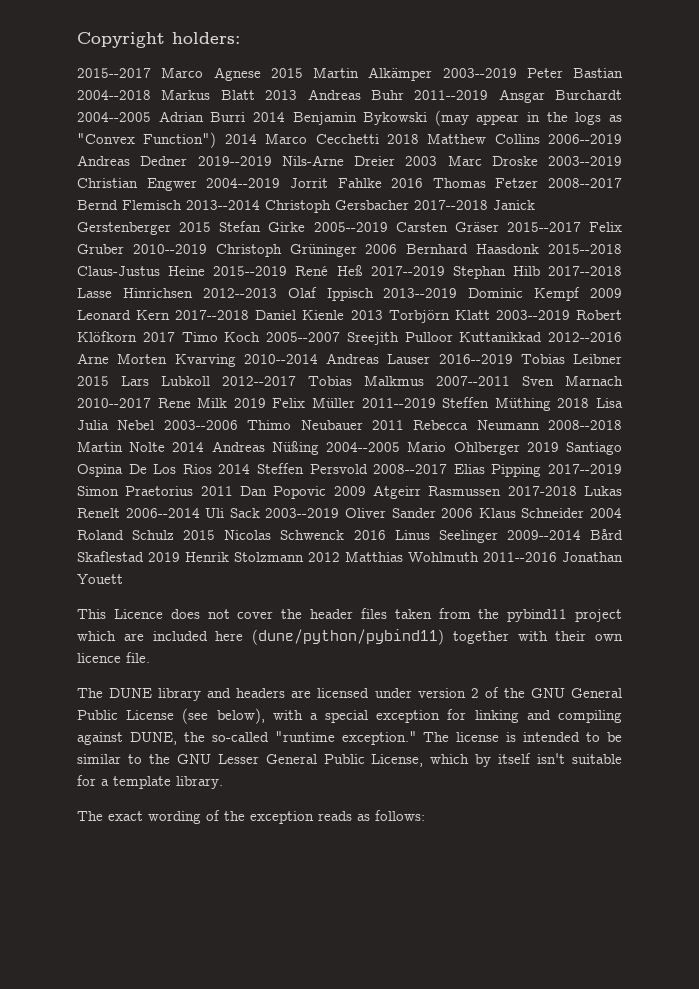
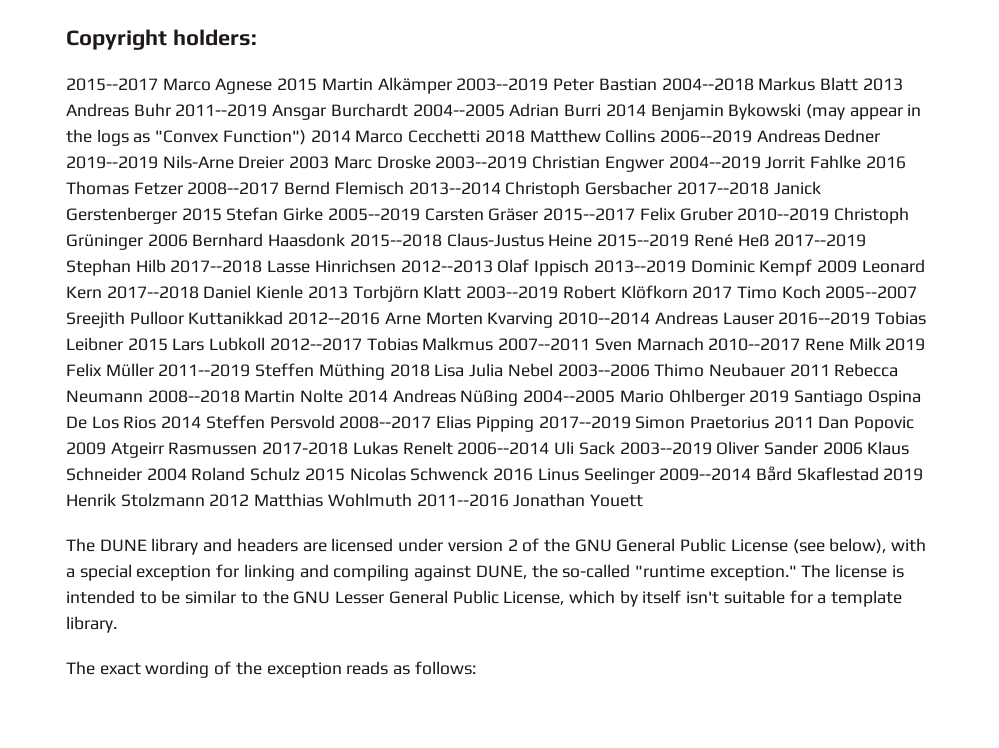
[77,608,622,622] [77,629,623,645] [77,652,150,663] // This Licence does not cover the header files taken from the pybind11 project which are included here (dune/python/pybind11) together with their own licence file. -> (644, 500) none

